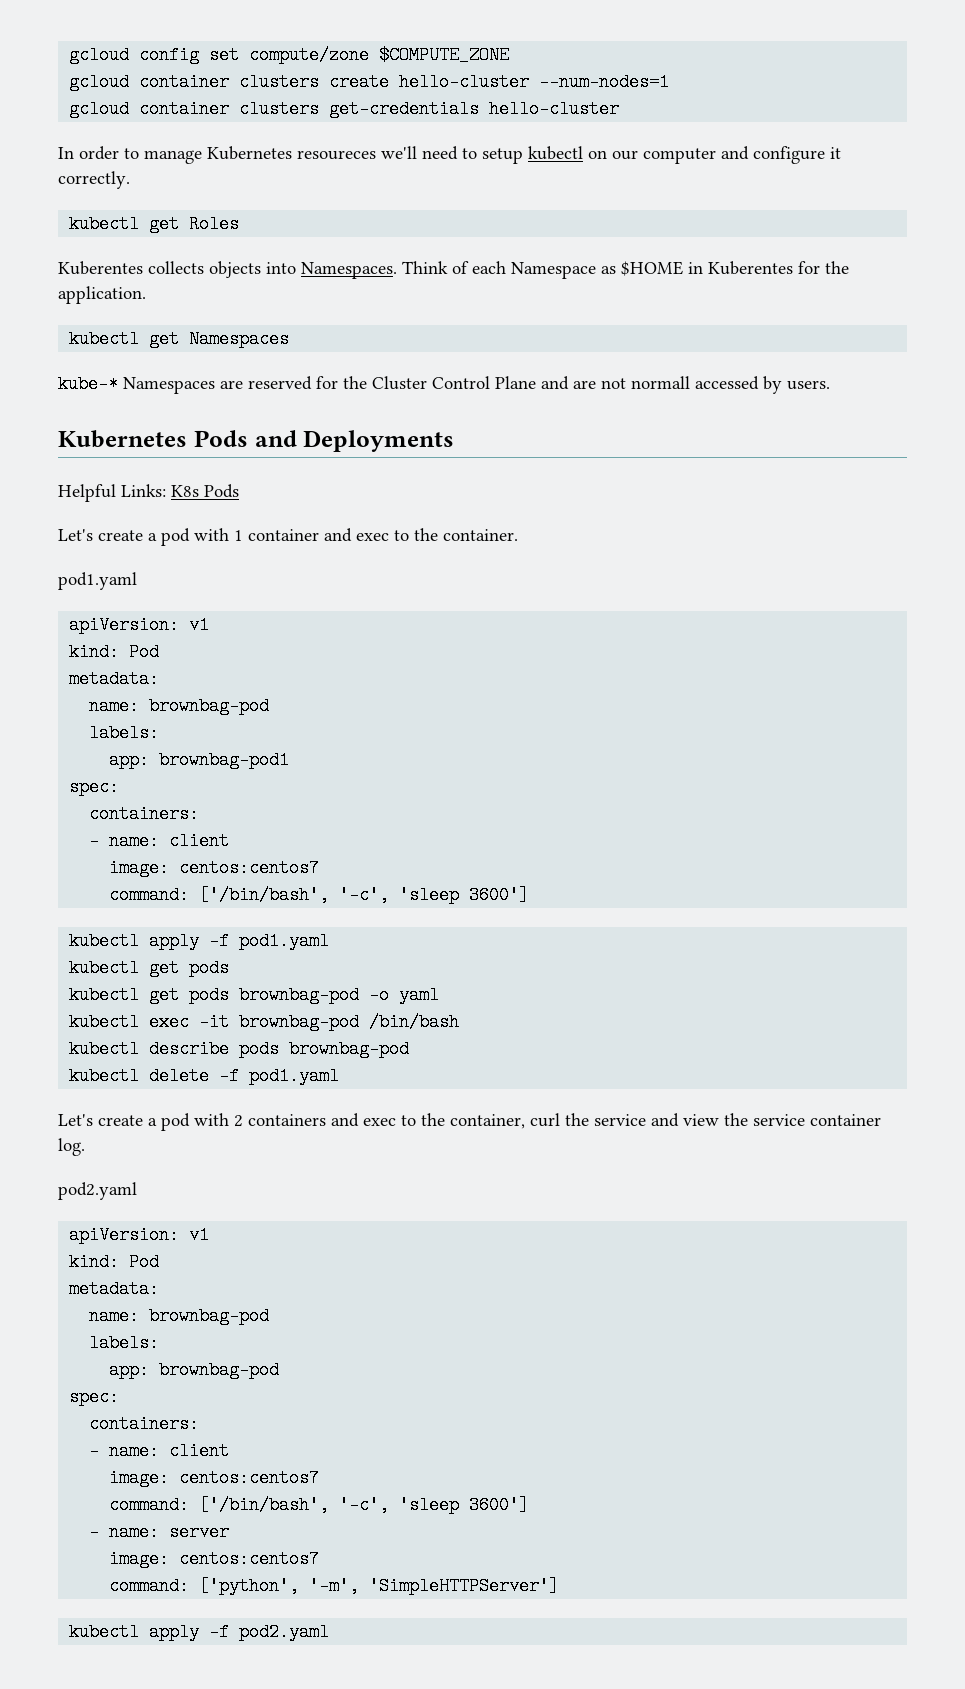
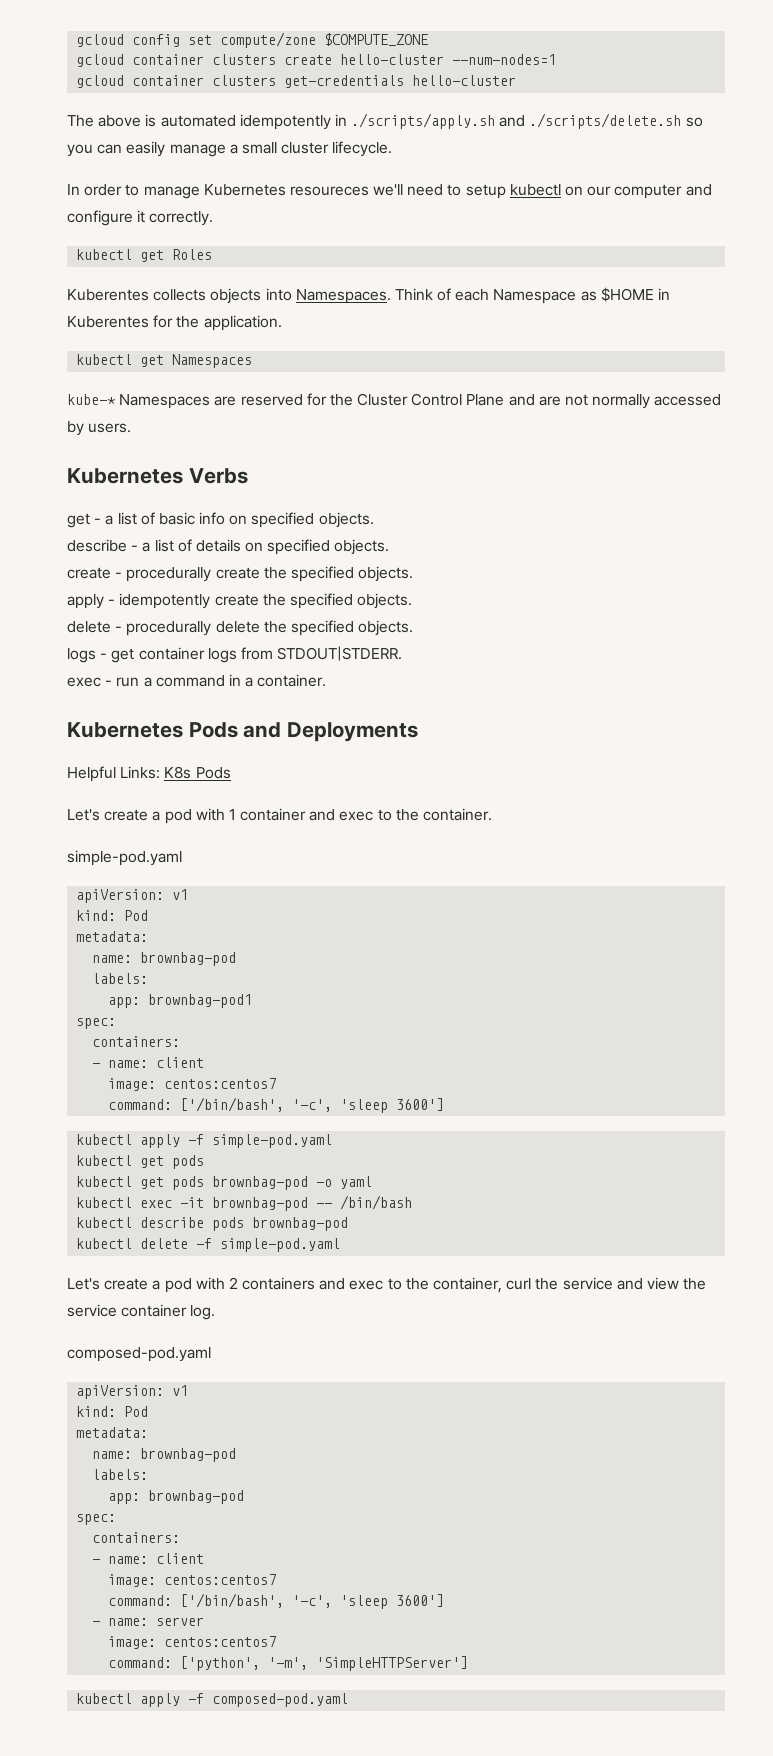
(620, 109) none -> [67,113,703,130] [67,141,393,157] // The above is automated idempotently in ./scripts/apply.sh and ./scripts/delete.sh so you can easily manage a small cluster lifecycle.
[631,376,690,389] normall -> [592,394,651,409] normally
(830, 385) none -> [67,468,248,484] [67,512,374,528] [67,539,390,555] [67,566,414,582] [67,593,413,609] [67,620,414,636] [67,646,403,663] [67,674,327,687] // Kubernetes Verbs // get - a list of basic info on specified objects. // describe - a list of details on specified objects. // create - procedurally create the specified objects. // apply - idempotently create the specified objects. // delete - procedurally delete the specified objects. // logs - get container logs from STDOUT|STDERR. // exec - run a command in a container.
[58,572,137,590] pod1.yaml -> [67,850,182,866] simple-pod.yaml
[239,932,330,950] pod1.yaml -> [212,1134,333,1148] simple-pod.yaml
(360, 1022) none -> [316,1203,333,1208] --
[249,1067,340,1085] pod1.yaml -> [220,1238,341,1252] simple-pod.yaml
[58,1182,137,1200] pod2.yaml -> [67,1347,211,1362] composed-pod.yaml
[239,1623,330,1641] pod2.yaml -> [212,1693,349,1707] composed-pod.yaml

